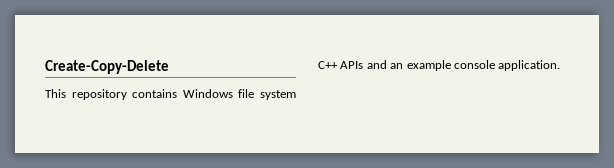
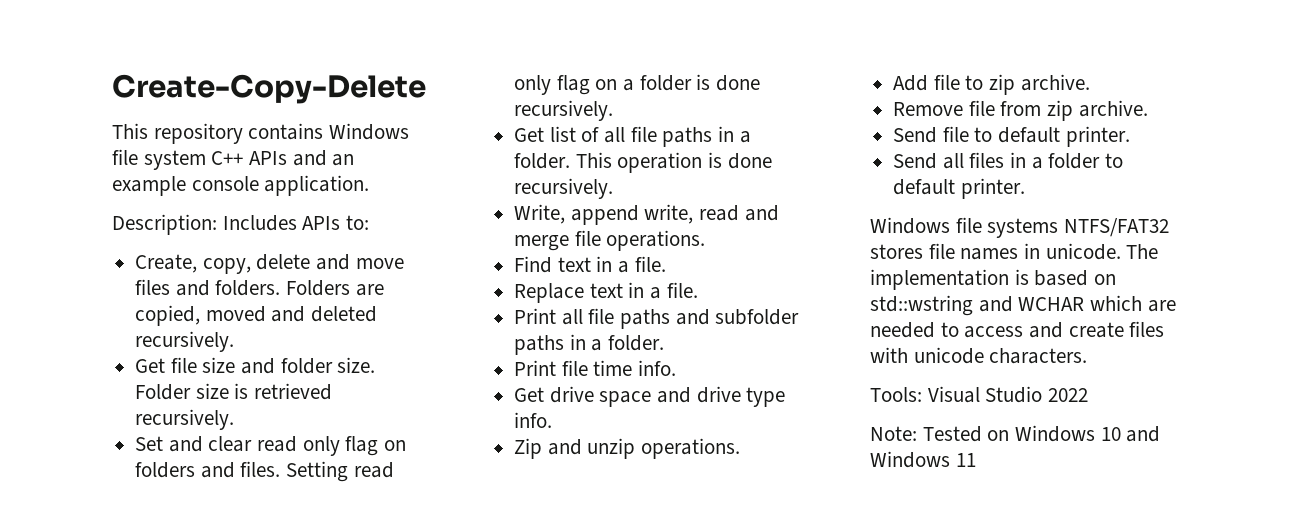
(561, 65) none -> [112,214,370,235] [135,254,404,274] [135,279,384,296] [135,305,378,326] [135,331,235,352] [135,357,376,374] [135,383,333,400] [135,409,235,430] [135,436,407,456] [135,461,394,482] [514,74,761,95] [514,100,614,121] [514,126,751,147] [514,152,772,173] [514,178,614,199] [514,204,779,225] [514,230,706,251] [514,256,666,273] [514,282,698,303] [514,308,800,329] [514,334,665,355] [514,360,677,376] [514,386,786,407] [514,412,553,428] [514,438,741,459] [893,74,1090,95] [893,100,1148,121] [893,126,1130,147] [893,152,1124,169] [893,178,1025,199] [870,217,1170,238] [870,243,1159,260] [870,269,1117,290] [870,295,1176,316] [870,321,1165,338] [870,347,1088,364] [870,386,1089,403] [870,425,1161,442] [870,451,976,468] // Description: Includes APIs to: // Create, copy, delete and move files and folders. Folders are copied, moved and deleted recursively. // Get file size and folder size. Folder size is retrieved recursively. // Set and clear read only flag on folders and files. Setting read only flag on a folder is done recursively. // Get list of all file paths in a folder. This operation is done recursively. // Write, append write, read and merge file operations. // Find text in a file. // Replace text in a file. // Print all file paths and subfolder paths in a folder. // Print file time info. // Get drive space and drive type info. // Zip and unzip operations. // Add file to zip archive. // Remove file from zip archive. // Send file to default printer. // Send all files in a folder to default printer. // Windows file systems NTFS/FAT32 stores file names in unicode. The implementation is based on std::wstring and WCHAR which are needed to access and create files with unicode characters. // Tools: Visual Studio 2022 // Note: Tested on Windows 10 and Windows 11

